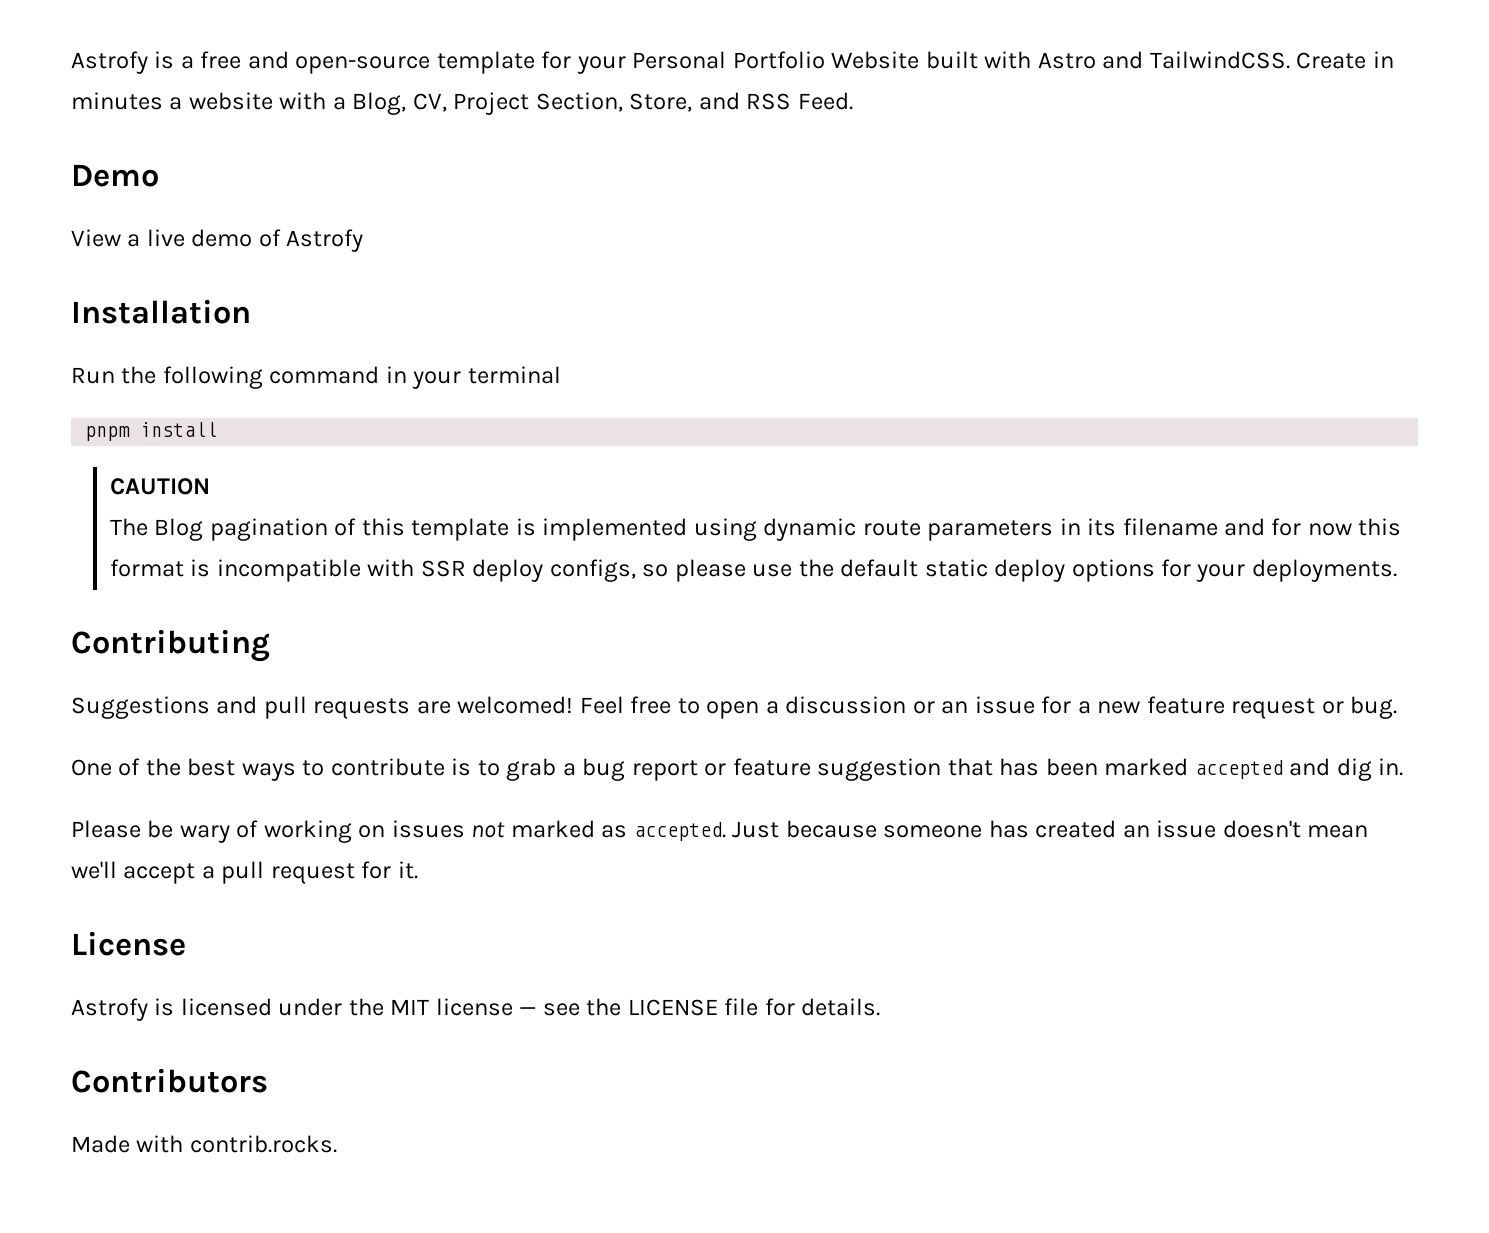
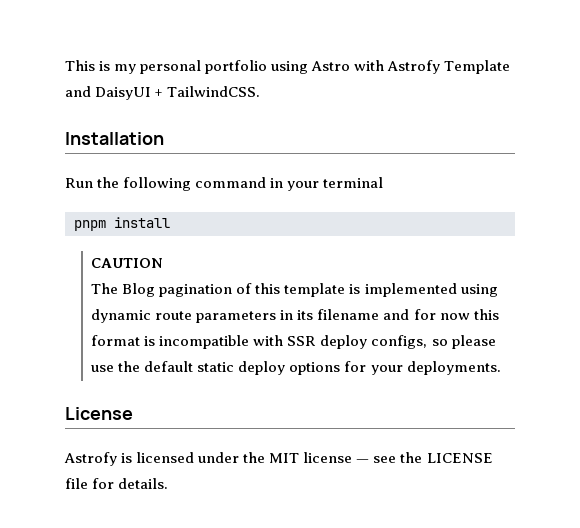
[71,51,1394,74] [71,92,853,115] [71,164,159,187] [71,229,364,252] Astrofy is a free and open-source template for your Personal Portfolio Website built with Astro and TailwindCSS. Create in minutes a website with a Blog, CV, Project Section, Store, and RSS Feed. // Demo // View a live demo of Astrofy -> [65,60,511,74] [65,86,261,100] This is my personal portfolio using Astro with Astrofy Template and DaisyUI + TailwindCSS.
[71,629,270,662] [71,696,1398,719] [71,758,1404,781] [71,820,1369,843] [71,861,418,884] // Contributing // Suggestions and pull requests are welcomed! Feel free to open a discussion or an issue for a new feature request or bug. // One of the best ways to contribute is to grab a bug report or feature suggestion that has been marked accepted and dig in. // Please be wary of working on issues not marked as accepted. Just because someone has created an issue doesn't mean we'll accept a pull request for it. -> (501, 368) none
[71,1068,268,1093] [71,1135,337,1153] // Contributors // Made with contrib.rocks. -> (169, 483) none

